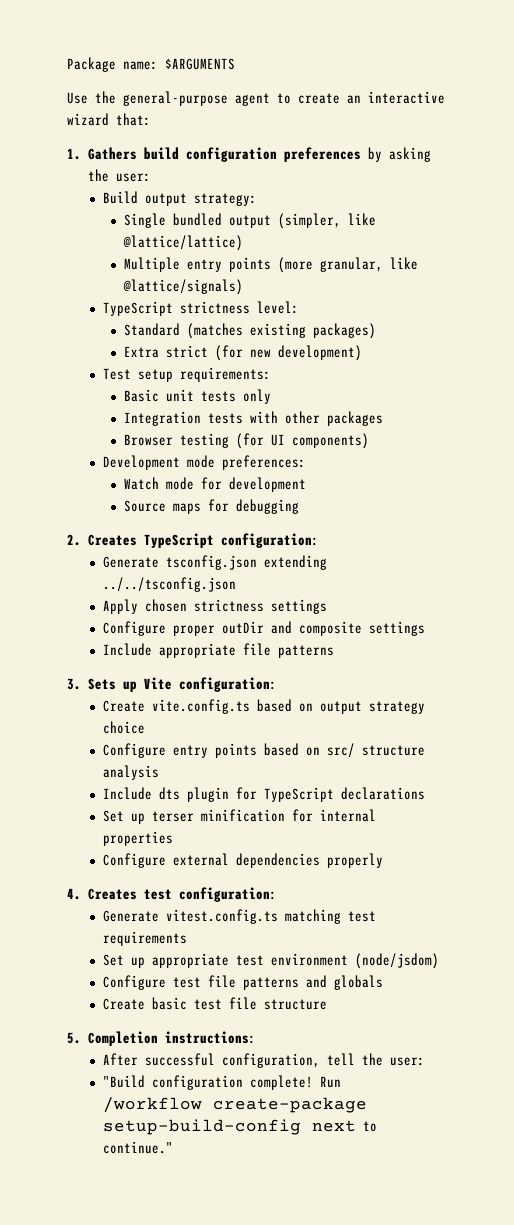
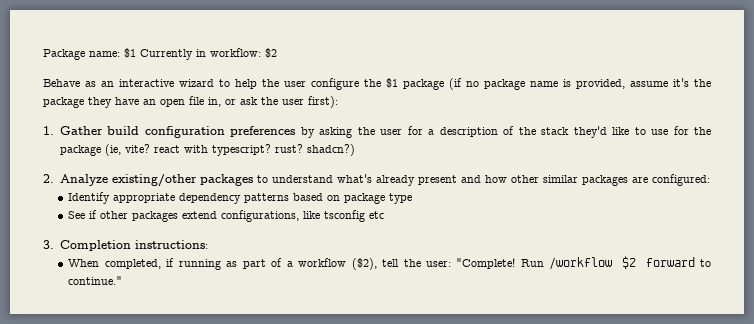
[165,58,235,70] [67,91,445,106] [67,113,151,126] $ARGUMENTS // Use the general-purpose agent to create an interactive wizard that: -> [124,48,277,60] [43,78,711,90] [43,96,338,108] $1 Currently in workflow: $2 // Behave as an interactive wizard to help the user configure the $1 package (if no package name is provided, assume it's the package they have an open file in, or ask the user first):
[88,147,138,160] Gathers -> [59,126,103,135] Gather
[116,173,152,182] [103,191,258,206] [123,213,376,229] [122,235,243,251] [123,257,418,273] [122,279,243,295] [103,301,300,316] [123,323,376,339] [123,345,362,361] [103,367,272,382] [123,389,271,404] [123,411,383,426] [123,433,369,449] [103,455,307,470] [123,477,306,492] [123,499,299,514] [67,533,320,548] [103,555,328,570] [103,577,237,592] [103,599,328,614] [103,621,426,636] [103,643,335,658] [67,677,278,692] [103,699,426,714] [103,721,146,734] [103,743,426,758] [103,765,160,780] [103,787,426,802] [103,809,377,824] [103,831,174,846] [103,853,384,868] [67,887,278,902] [103,909,377,924] [103,931,188,946] [103,953,440,969] [103,975,384,990] [103,997,328,1010] [67,1031,257,1046] [103,1053,426,1068] [103,1075,342,1090] [103,1097,368,1113] [103,1119,357,1135] user: // Build output strategy: // Single bundled output (simpler, like @lattice/lattice) // Multiple entry points (more granular, like @lattice/signals) // TypeScript strictness level: // Standard (matches existing packages) // Extra strict (for new development) // Test setup requirements: // Basic unit tests only // Integration tests with other packages // Browser testing (for UI components) // Development mode preferences: // Watch mode for development // Source maps for debugging // 2. Creates TypeScript configuration: // Generate tsconfig.json extending ../../tsconfig.json // Apply chosen strictness settings // Configure proper outDir and composite settings // Include appropriate file patterns // 3. Sets up Vite configuration: // Create vite.config.ts based on output strategy choice // Configure entry points based on src/ structure analysis // Include dts plugin for TypeScript declarations // Set up terser minification for internal properties // Configure external dependencies properly // 4. Creates test configuration: // Generate vitest.config.ts matching test requirements // Set up appropriate test environment (node/jsdom) // Configure test file patterns and globals // Create basic test file structure // 5. Completion instructions: // After successful configuration, tell the user: // "Build configuration complete! Run /workflow create-package setup-build-config next -> [380,126,711,138] [59,144,355,156] [43,174,710,187] [68,192,413,204] [68,210,385,222] [43,240,208,251] [68,256,695,270] user for a description of the stack they'd like to use for the package (ie, vite? react with typescript? rust? shadcn?) // 2. Analyze existing/other packages to understand what's already present and how other similar packages are configured: // Identify appropriate dependency patterns based on package type // See if other packages extend configurations, like tsconfig etc // 3. Completion instructions: // When completed, if running as part of a workflow ($2), tell the user: "Complete! Run /workflow $2 forward

